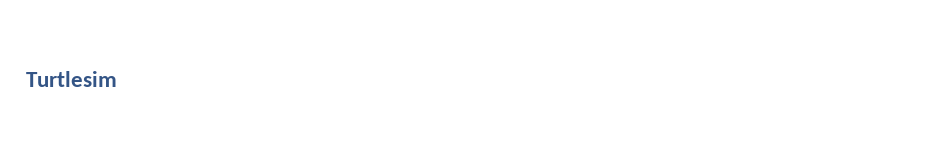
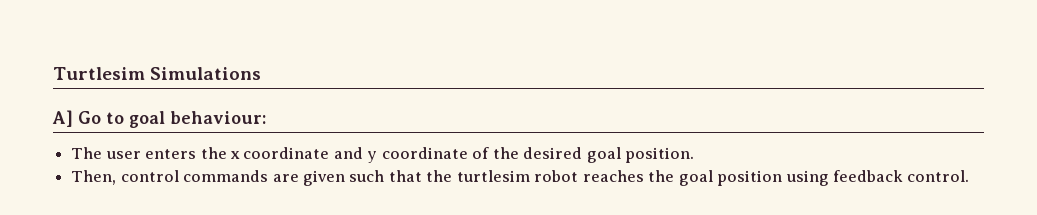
(117, 79) none -> [150,67,262,80] [52,110,266,128] [71,147,695,163] [71,170,970,186] Simulations // A] Go to goal behaviour: // The user enters the x coordinate and y coordinate of the desired goal position. // Then, control commands are given such that the turtlesim robot reaches the goal position using feedback control.

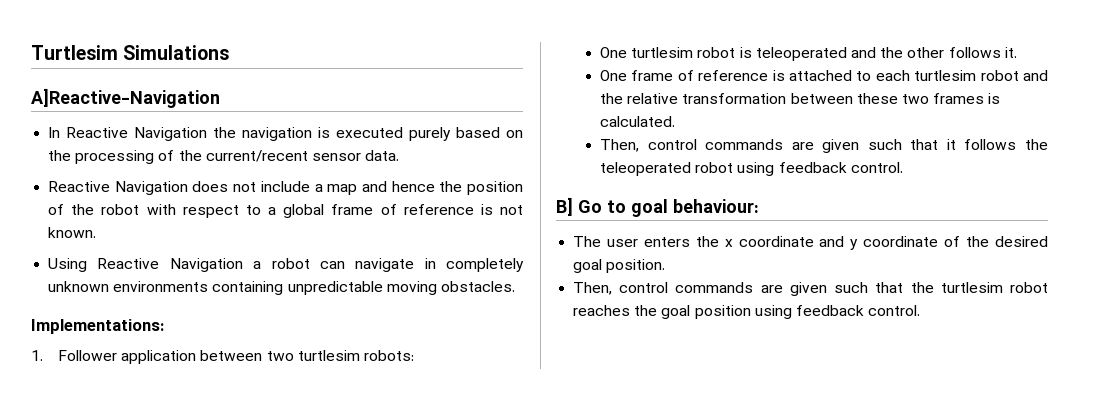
[52,110,73,127] A] -> [31,88,220,108] [48,127,524,141] [48,150,400,164] [48,181,523,195] [48,204,523,218] [48,227,97,238] [48,258,524,272] [48,281,515,295] [31,319,164,334] [31,350,414,364] [600,47,1017,61] [600,70,1048,81] [600,93,1001,104] [600,116,676,127] [600,139,1048,153] [600,162,903,176] [556,197,573,216] A]Reactive-Navigation // In Reactive Navigation the navigation is executed purely based on the processing of the current/recent sensor data. // Reactive Navigation does not include a map and hence the position of the robot with respect to a global frame of reference is not known. // Using Reactive Navigation a robot can navigate in completely unknown environments containing unpredictable moving obstacles. // Implementations: // 1. Follower application between two turtlesim robots: // One turtlesim robot is teleoperated and the other follows it. // One frame of reference is attached to each turtlesim robot and the relative transformation between these two frames is calculated. // Then, control commands are given such that it follows the teleoperated robot using feedback control. // B]

